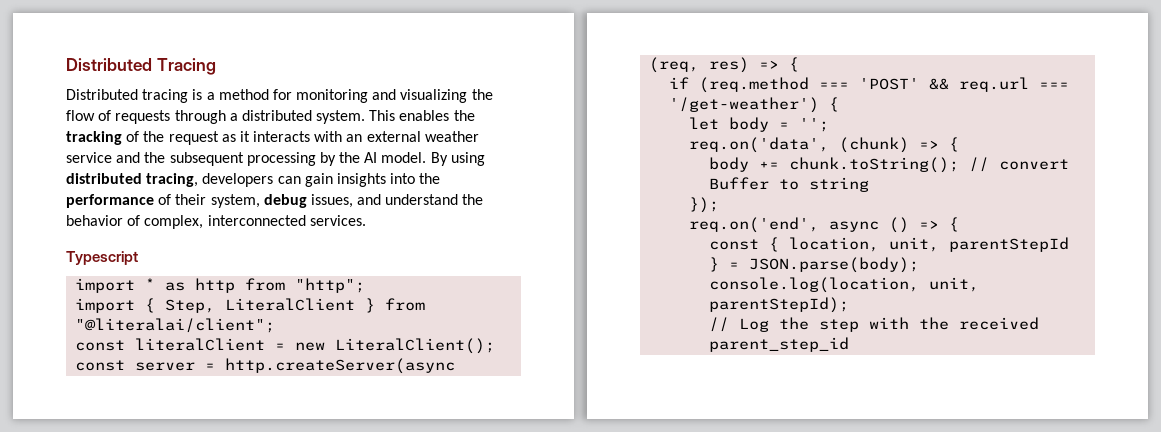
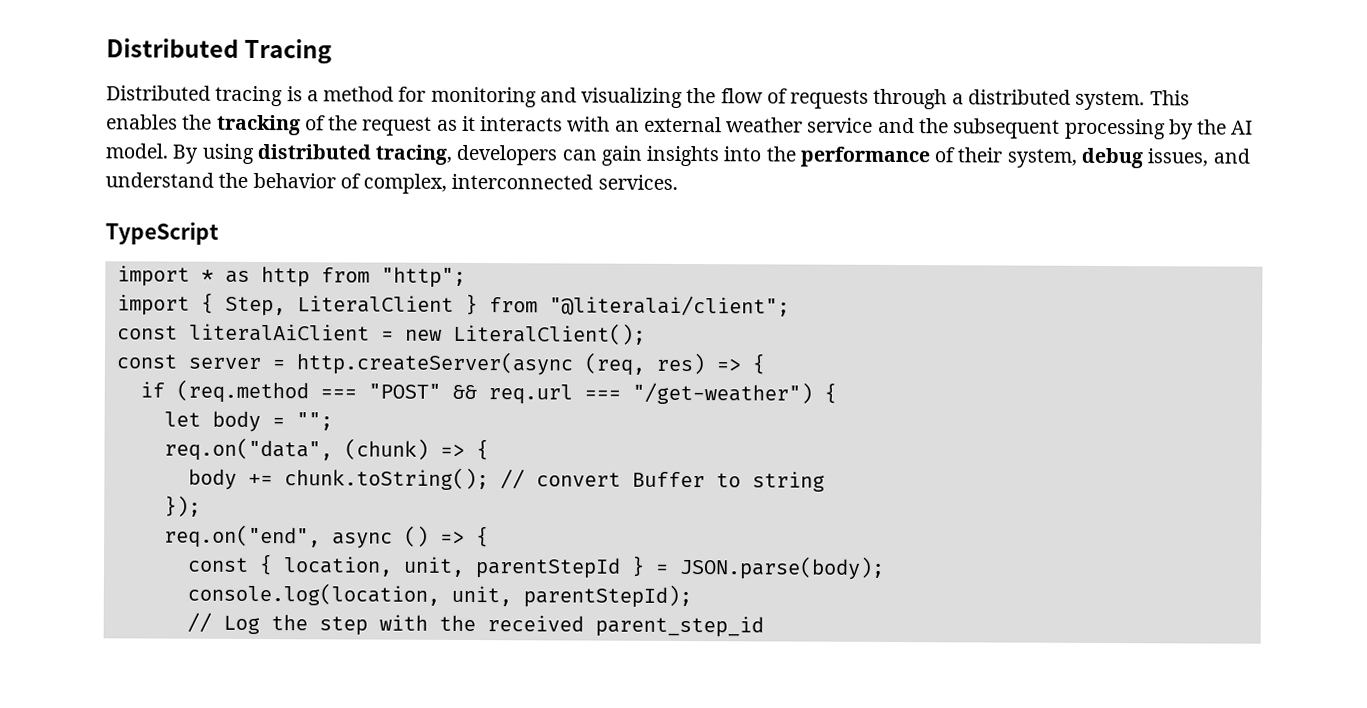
[66,251,138,265] Typescript -> [105,221,219,245] TypeScript
[135,338,266,351] literalClient -> [188,323,370,342] literalAiClient
[859,78,920,90] 'POST' -> [367,383,441,399] "POST"
[669,97,820,113] '/get-weather') -> [631,381,813,405] "/get-weather")
[799,118,830,132] [689,137,830,153] ''; // req.on('data', -> [295,412,333,431] [163,437,333,462] ""; // req.on("data",
[689,217,820,233] req.on('end', -> [163,524,321,549] req.on("end",

